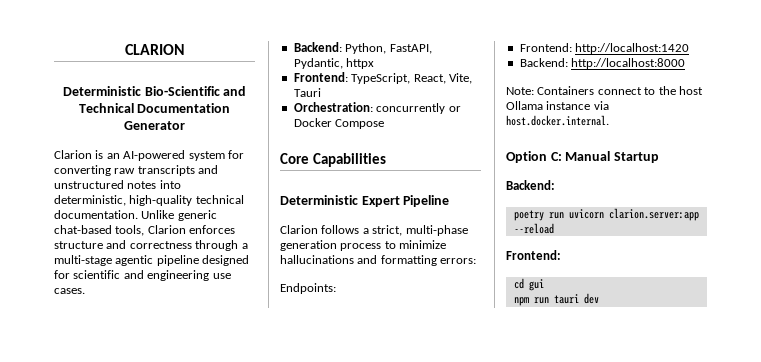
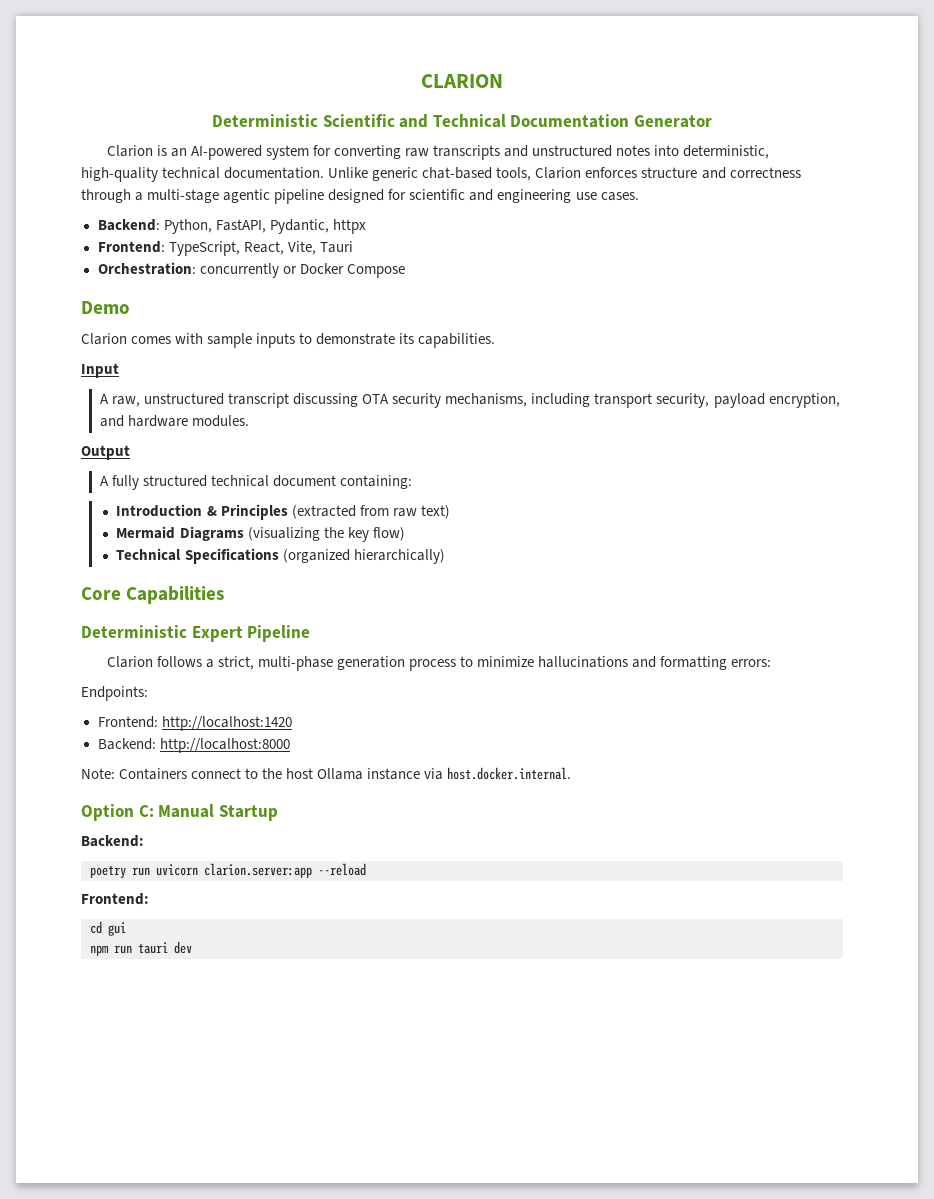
[144,86,220,96] Bio-Scientific -> [322,114,395,127] Scientific
(385, 124) none -> [81,301,130,314] [81,333,496,348] [81,363,119,378] [99,393,840,408] [99,415,250,427] [81,445,130,460] [99,475,413,490] [116,504,450,520] [116,526,405,542] [116,548,445,564] // Demo // Clarion comes with sample inputs to demonstrate its capabilities. // Input // A raw, unstructured transcript discussing OTA security mechanisms, including transport security, payload encryption, and hardware modules. // Output // A fully structured technical document containing: // Introduction & Principles (extracted from raw text) // Mermaid Diagrams (visualizing the key flow) // Technical Specifications (organized hierarchically)

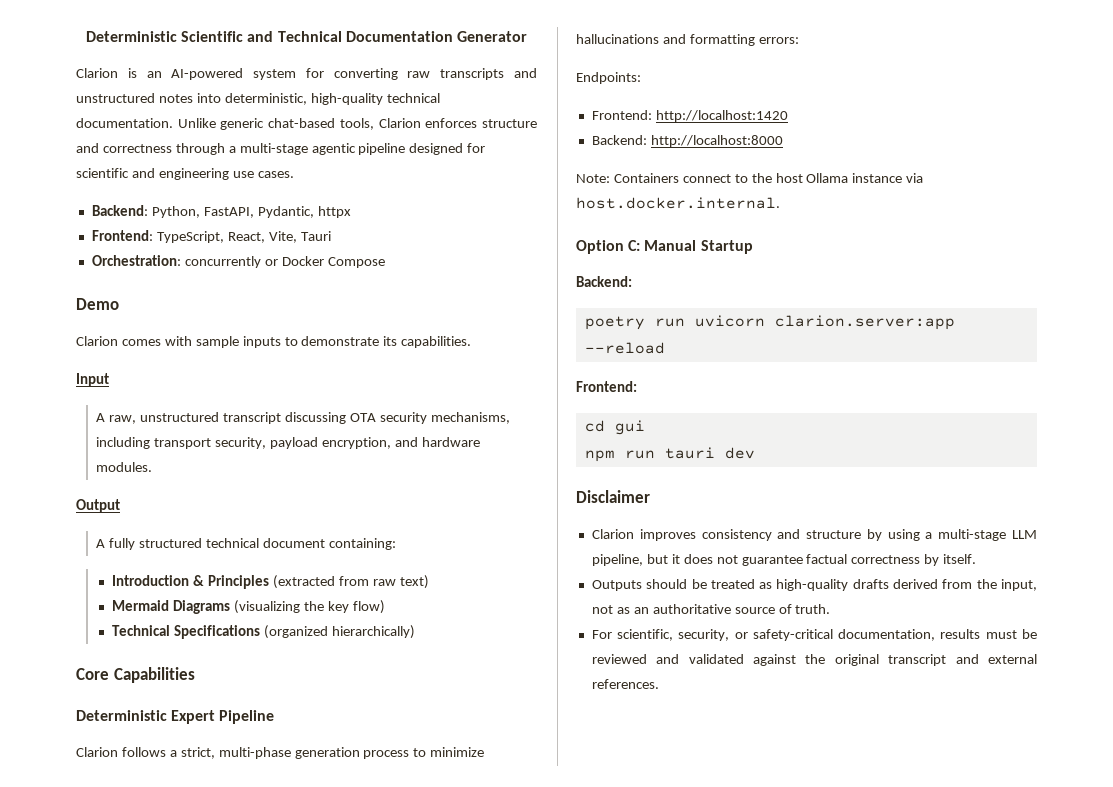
[421,74,503,88] CLARION // -> (86, 36) none
(192, 947) none -> [576,490,650,503] [591,529,1037,541] [591,554,977,566] [591,579,1037,591] [591,604,831,614] [591,629,1037,641] [591,654,1037,666] [591,679,659,689] // Disclaimer // Clarion improves consistency and structure by using a multi-stage LLM pipeline, but it does not guarantee factual correctness by itself. // Outputs should be treated as high-quality drafts derived from the input, not as an authoritative source of truth. // For scientific, security, or safety-critical documentation, results must be reviewed and validated against the original transcript and external references.

